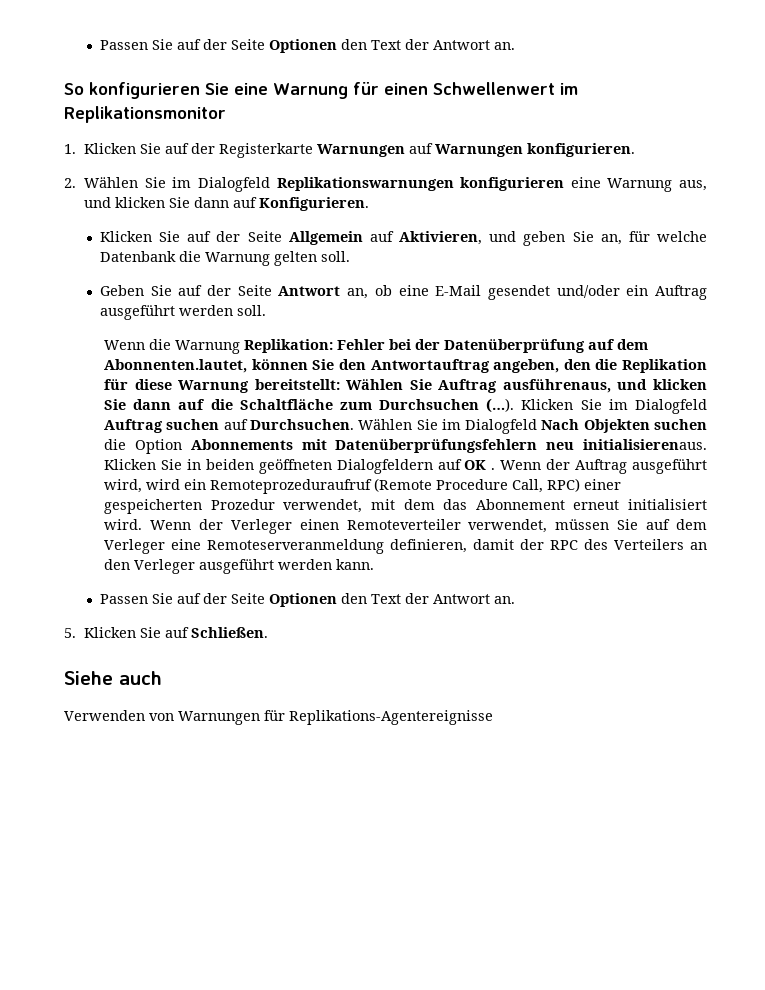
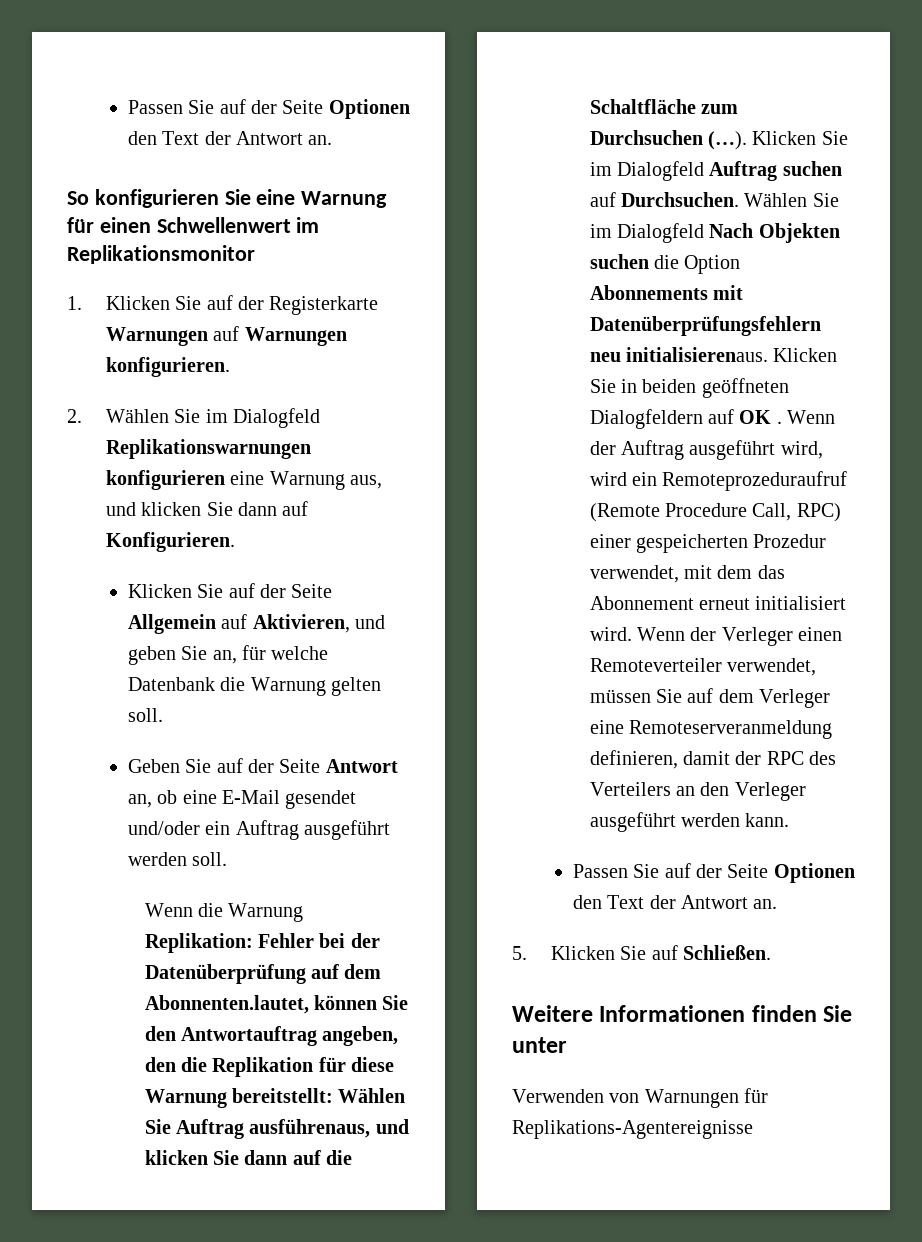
[64,671,162,685] Siehe auch -> [512,1005,853,1022] [512,1037,567,1053] Weitere Informationen finden Sie unter

